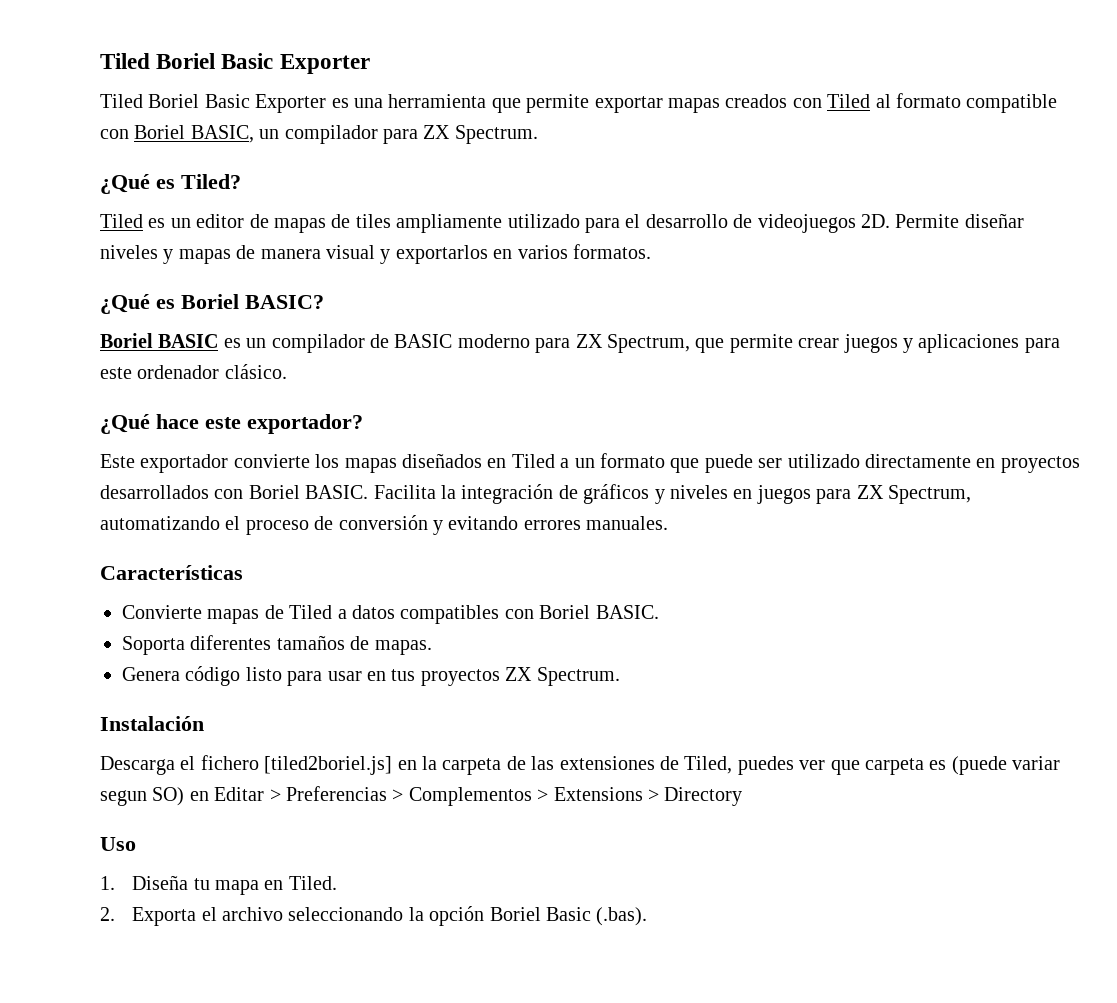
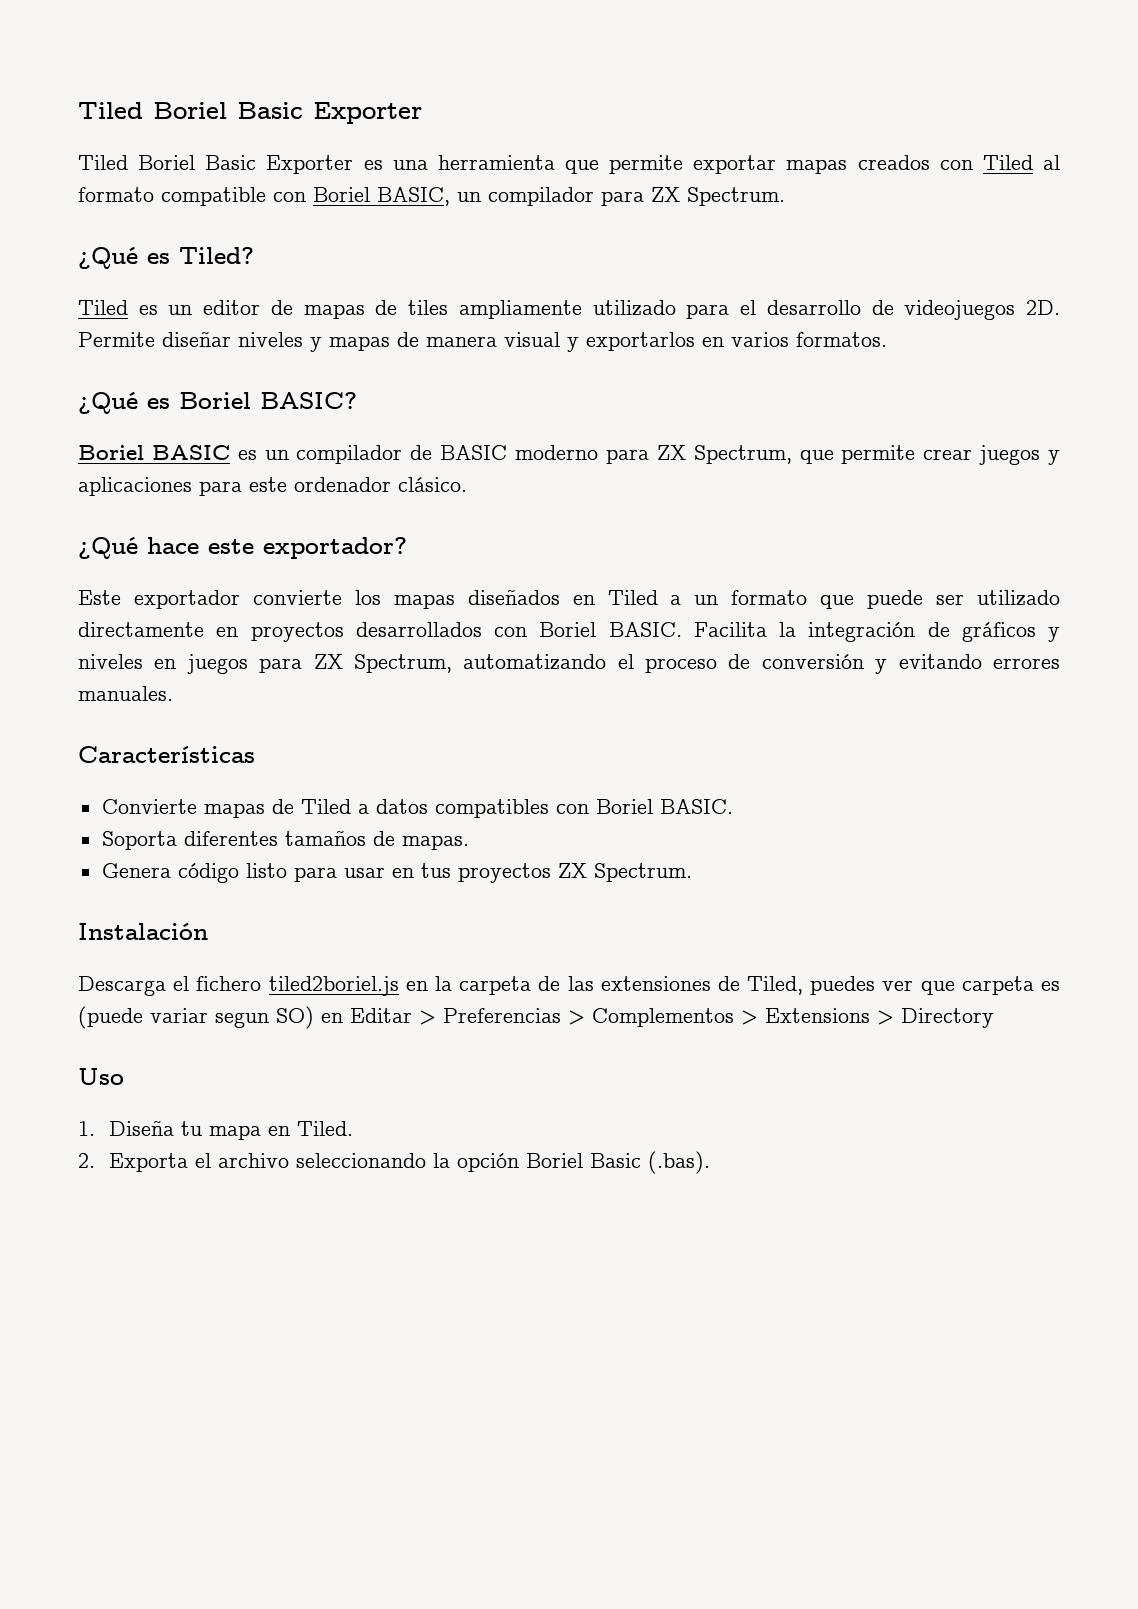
[264,756,393,775] [tiled2boriel.js] -> [268,976,399,996] tiled2boriel.js

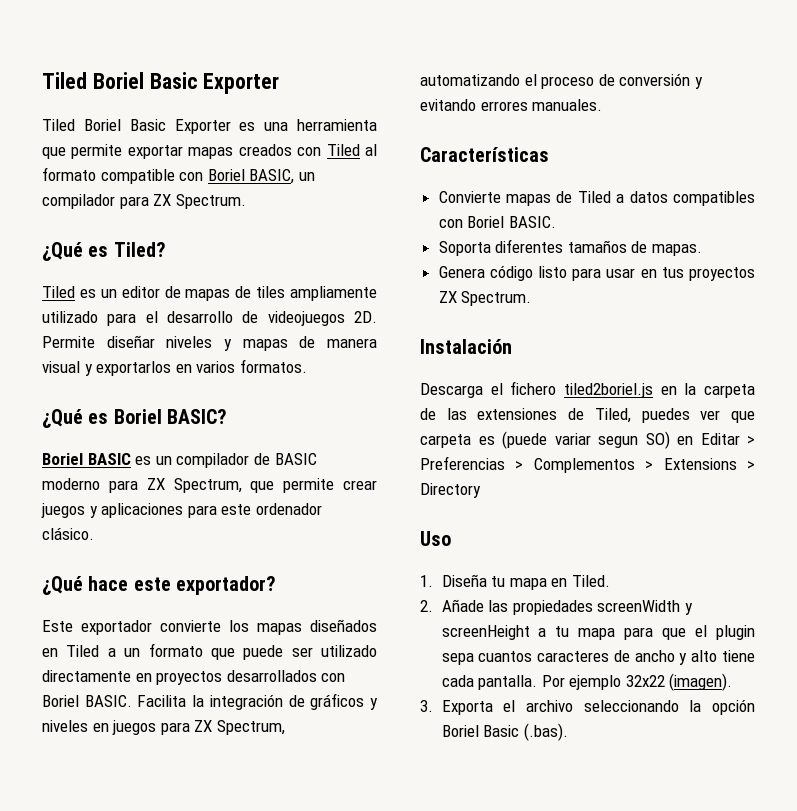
(95, 1160) none -> [441,599,693,615] [441,625,755,640] [441,650,755,665] [441,673,733,691] [420,700,433,712] Añade las propiedades screenWidth y screenHeight a tu mapa para que el plugin sepa cuantos caracteres de ancho y alto tiene cada pantalla. Por ejemplo 32x22 (imagen). // 3.

